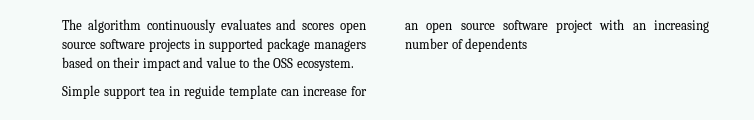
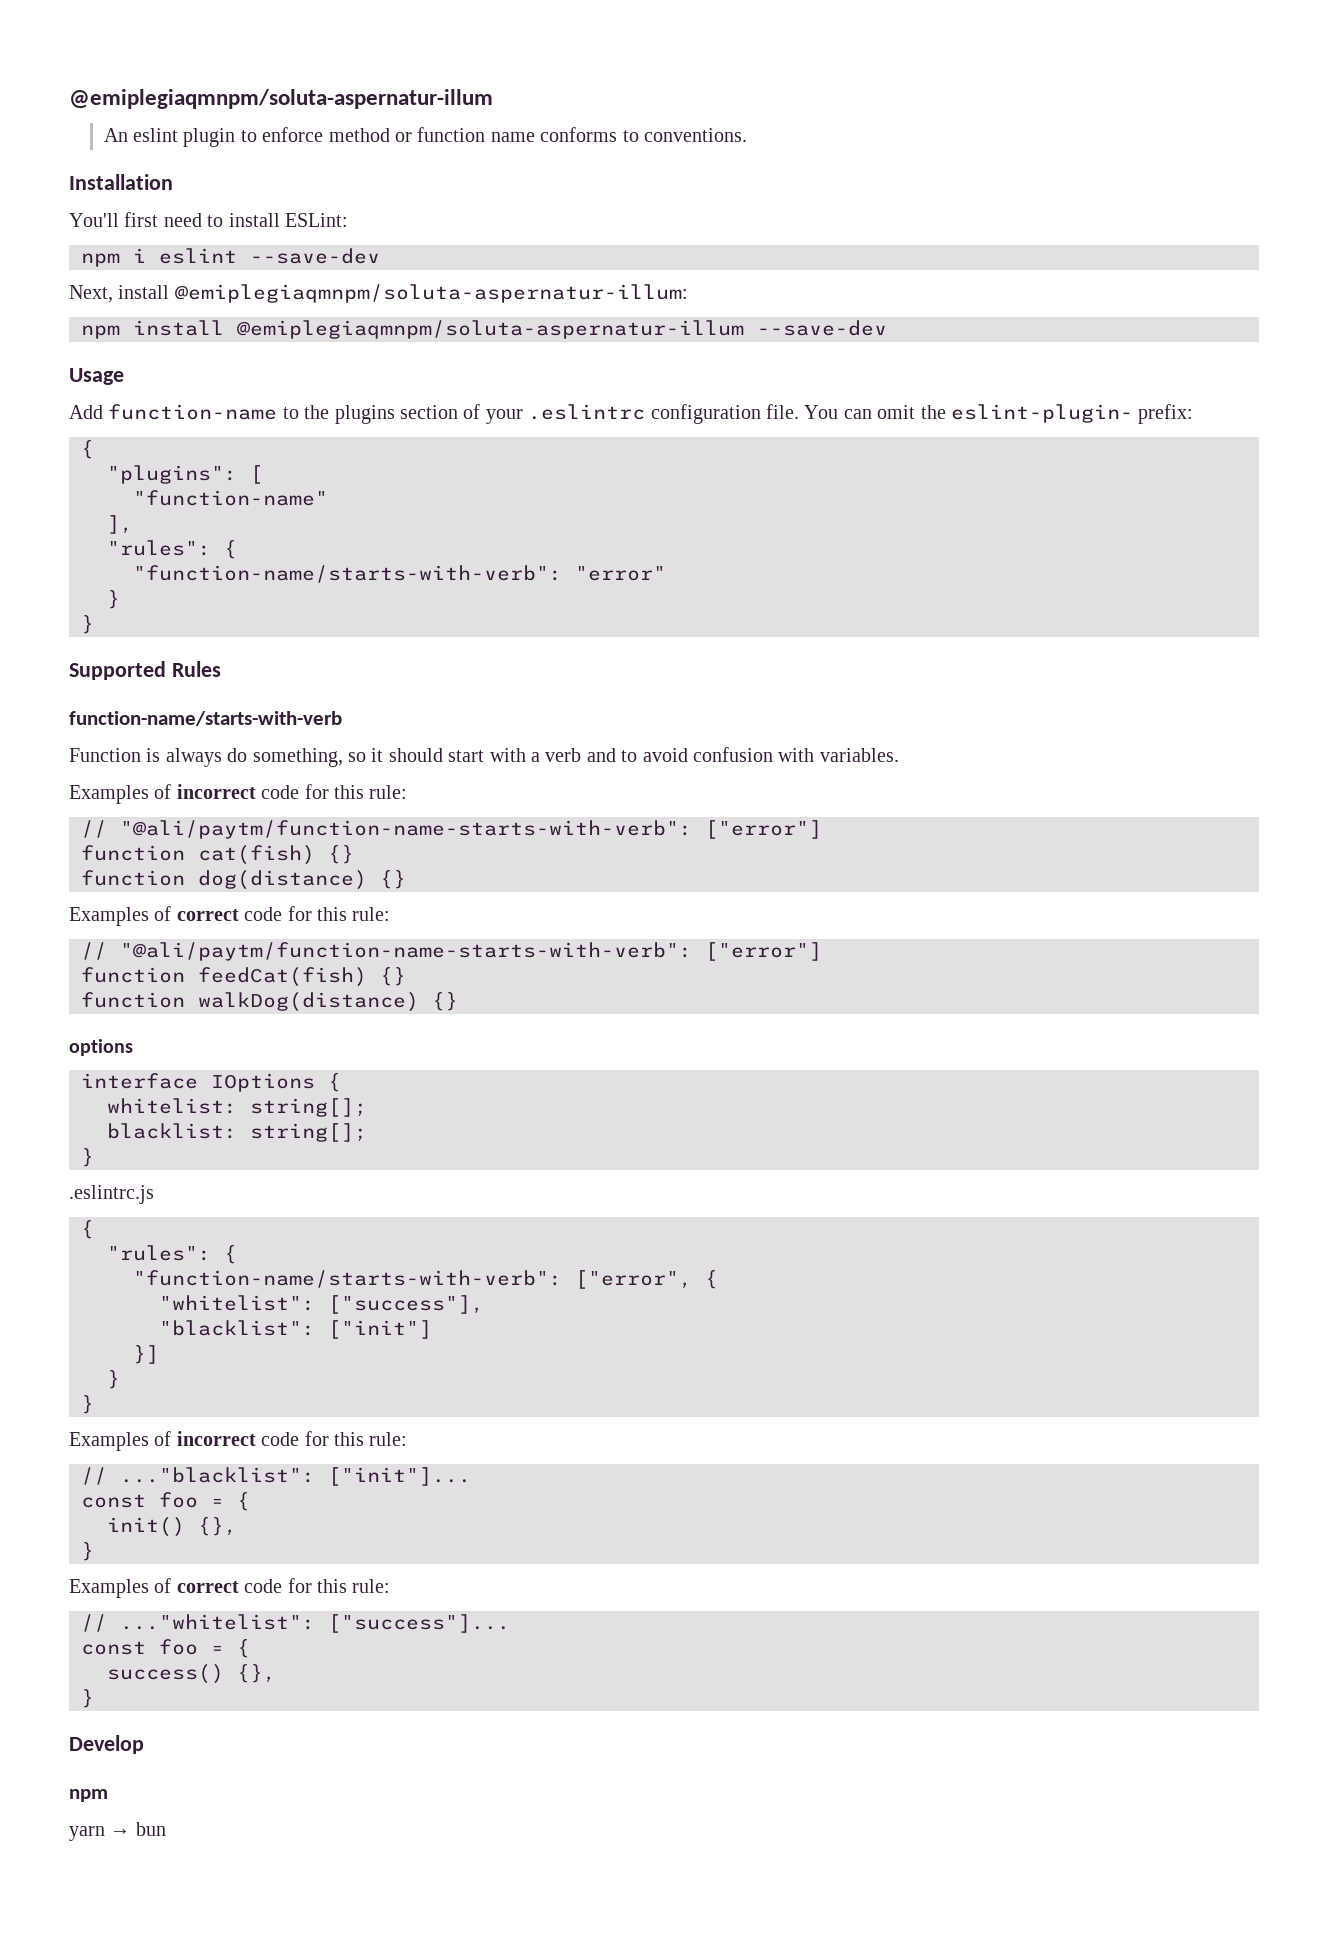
[62,19,366,33] [62,38,366,52] [62,57,354,71] [62,85,367,99] [405,19,709,33] [405,38,528,52] The algorithm continuously evaluates and scores open source software projects in supported package managers based on their impact and value to the OSS ecosystem. // Simple support tea in reguide template can increase for an open source software project with an increasing number of dependents -> [69,89,493,109] [103,127,747,147] [69,174,173,190] [69,212,348,227] [81,248,380,267] [69,284,688,303] [81,320,887,339] [69,368,124,385] [69,404,1194,424] [81,440,94,459] [107,465,263,484] [133,490,328,506] [107,515,133,534] [107,540,237,559] [133,565,666,583] [107,590,120,609] [81,615,94,634] [69,661,221,680] [69,711,342,726] [69,747,899,767] [69,784,408,804] [81,820,822,839] [81,845,354,865] [81,870,406,890] [69,906,391,926] [81,942,822,961] [81,967,406,987] [81,992,458,1012] [69,1039,133,1056] [81,1073,341,1092] [107,1098,367,1117] [107,1123,367,1142] [81,1148,94,1167] [69,1185,154,1204] [81,1220,94,1239] [107,1245,237,1264] [133,1270,718,1289] [159,1295,484,1314] [159,1320,432,1339] [133,1345,159,1364] [107,1370,120,1389] [81,1395,94,1414] [69,1431,408,1451] [81,1467,471,1486] [81,1492,250,1511] [107,1517,237,1537] [81,1542,94,1561] [69,1578,391,1598] [81,1614,510,1633] [81,1639,250,1658] [107,1664,276,1684] [81,1689,94,1708] [69,1735,144,1754] [69,1789,108,1802] [69,1822,166,1841] @emiplegiaqmnpm/soluta-aspernatur-illum // An eslint plugin to enforce method or function name conforms to conventions. // Installation // You'll first need to install ESLint: // npm i eslint --save-dev // Next, install @emiplegiaqmnpm/soluta-aspernatur-illum: // npm install @emiplegiaqmnpm/soluta-aspernatur-illum --save-dev // Usage // Add function-name to the plugins section of your .eslintrc configuration file. You can omit the eslint-plugin- prefix: // { // "plugins": [ // "function-name" // ], // "rules": { // "function-name/starts-with-verb": "error" // } // } // Supported Rules // function-name/starts-with-verb // Function is always do something, so it should start with a verb and to avoid confusion with variables. // Examples of incorrect code for this rule: // // "@ali/paytm/function-name-starts-with-verb": ["error"] // function cat(fish) {} // function dog(distance) {} // Examples of correct code for this rule: // // "@ali/paytm/function-name-starts-with-verb": ["error"] // function feedCat(fish) {} // function walkDog(distance) {} // options // interface IOptions { // whitelist: string[]; // blacklist: string[]; // } // .eslintrc.js // { // "rules": { // "function-name/starts-with-verb": ["error", { // "whitelist": ["success"], // "blacklist": ["init"] // }] // } // } // Examples of incorrect code for this rule: // // ..."blacklist": ["init"]... // const foo = { // init() {}, // } // Examples of correct code for this rule: // // ..."whitelist": ["success"]... // const foo = { // success() {}, // } // Develop // npm // yarn → bun

